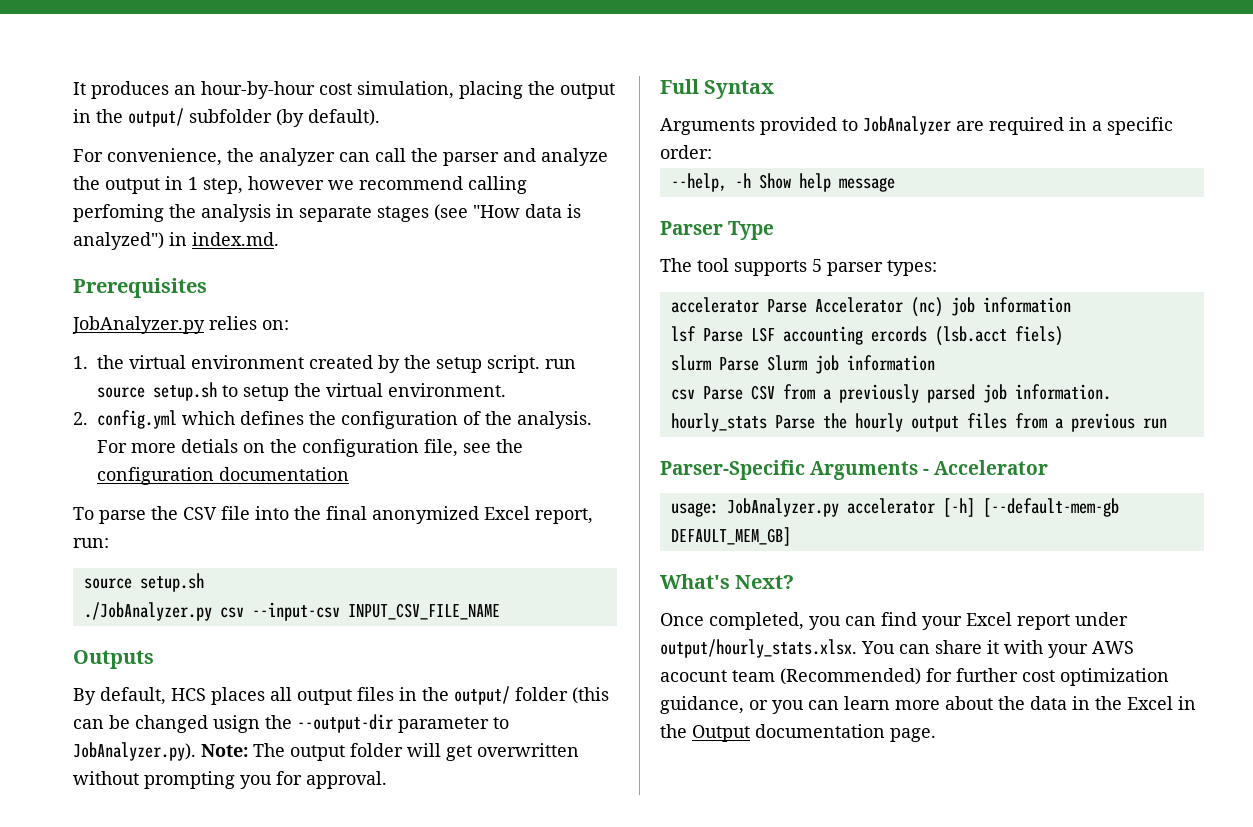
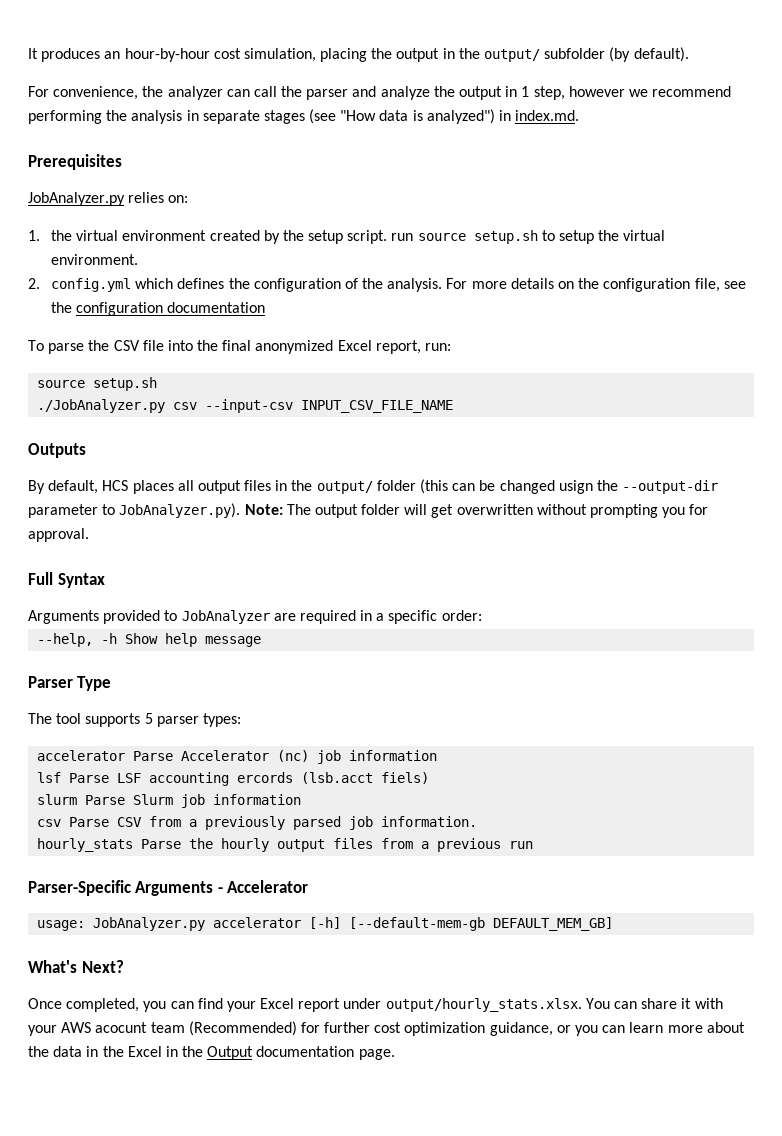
[468,176,527,194] [73,204,164,222] calling perfoming -> [28,110,102,124] performing
[181,439,238,453] detials -> [510,278,554,289] details

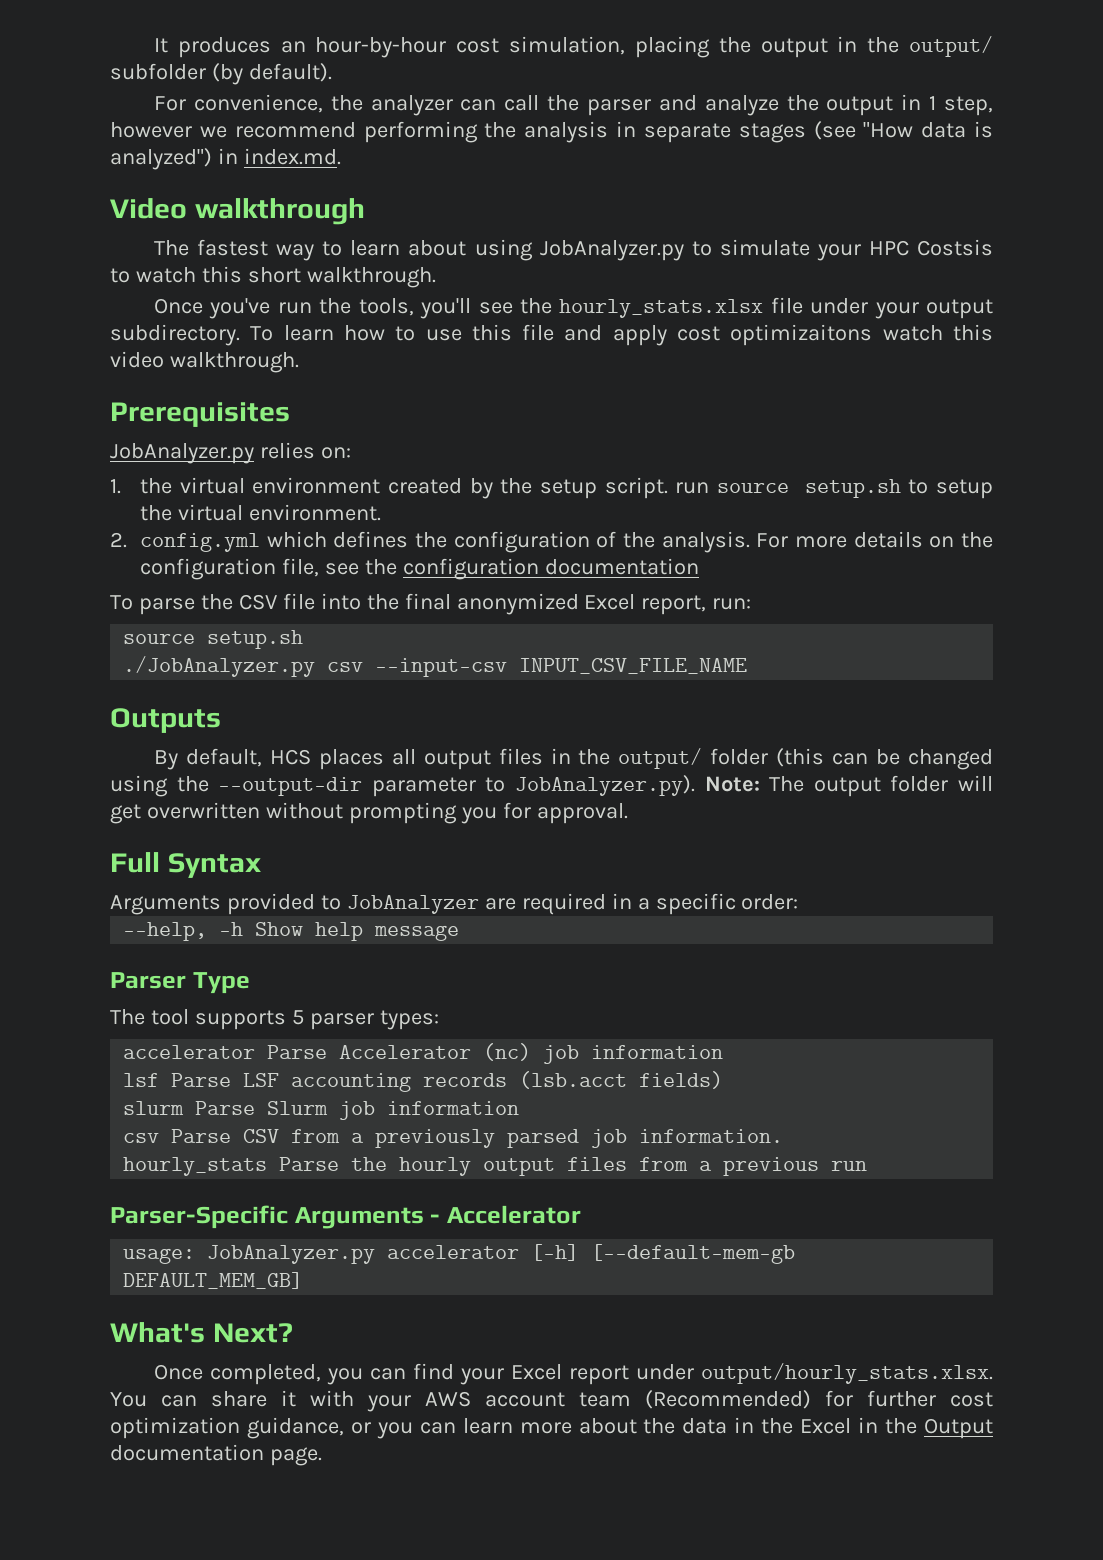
(580, 115) none -> [110,198,365,225] [154,239,994,261] [110,266,436,288] [154,297,993,319] [110,324,993,346] [110,351,299,373] // Video walkthrough // The fastest way to learn about using JobAnalyzer.py to simulate your HPC Costsis to watch this short walkthrough. // Once you've run the tools, you'll see the hourly_stats.xlsx file under your output subdirectory. To learn how to use this file and apply cost optimizaitons watch this video walkthrough.
[558,480,593,494] usign -> [110,775,168,797] using
[237,772,430,784] ercords (lsb.acct fiels) -> [423,1071,724,1089] records (lsb.acct fields)
[95,1022,148,1033] acocunt -> [485,1392,565,1407] account

